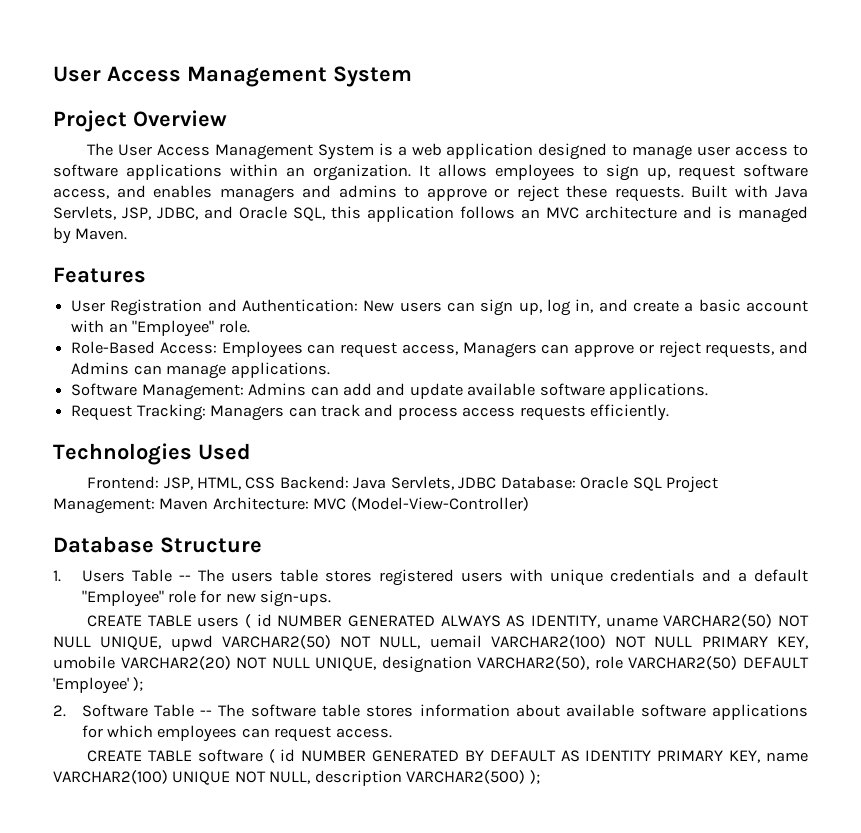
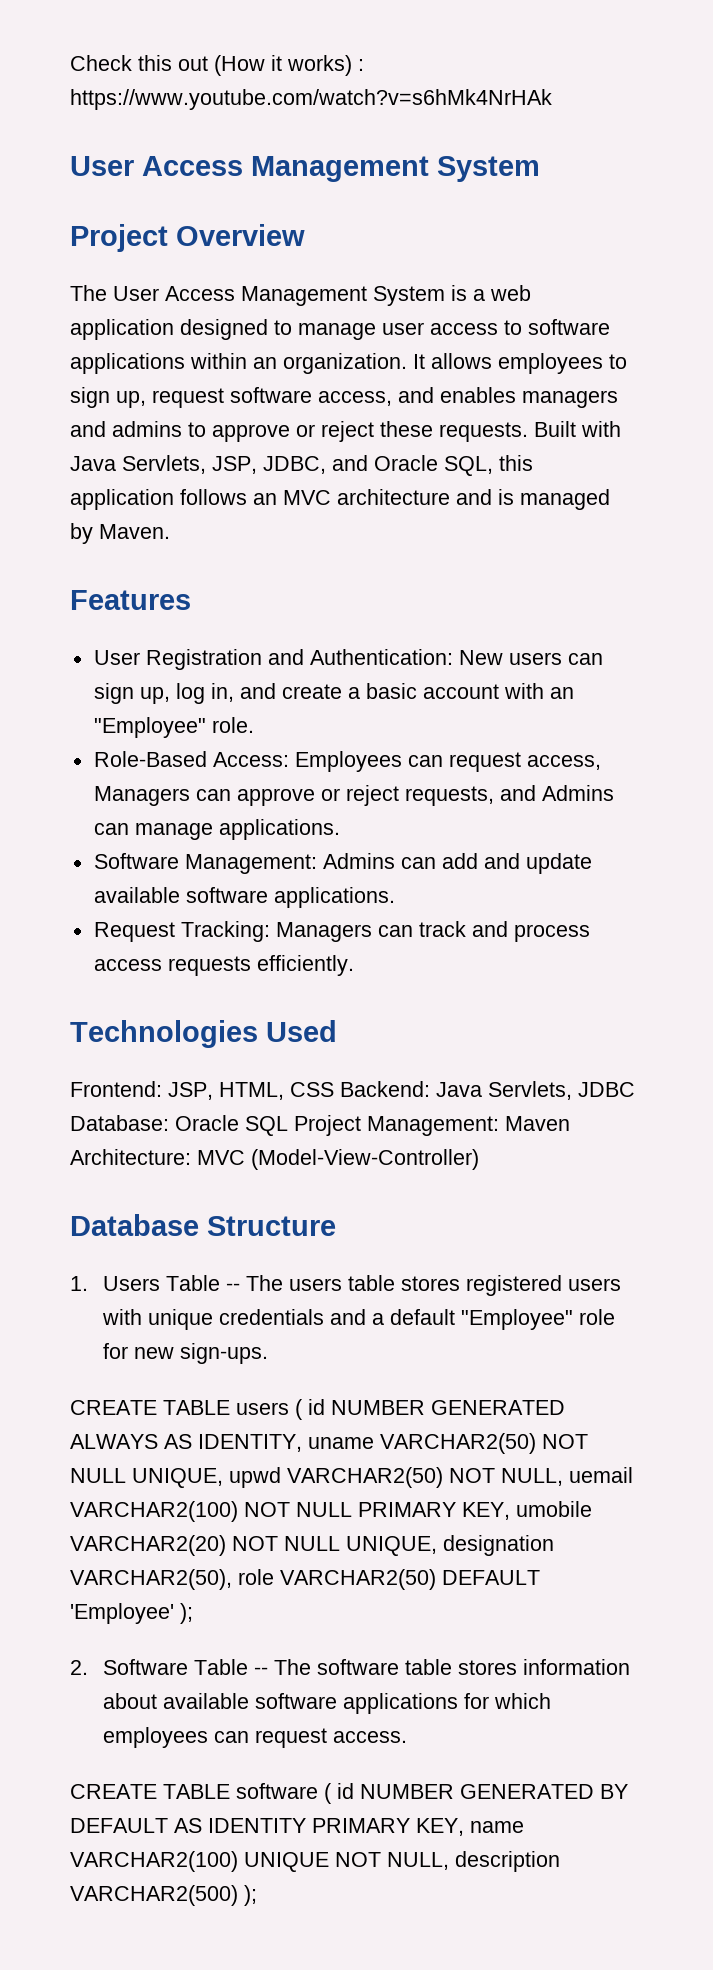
(53, 74) none -> [70,55,364,76] [70,89,552,110] Check this out (How it works) : https://www.youtube.com/watch?v=s6hMk4NrHAk //

